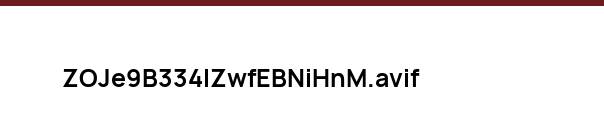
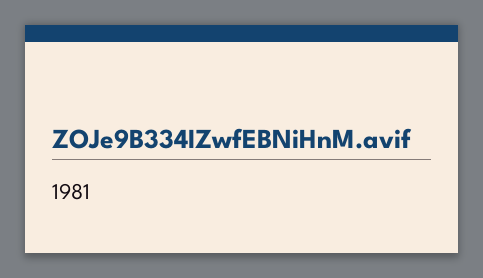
(420, 78) none -> [52,183,90,200] // 1981

